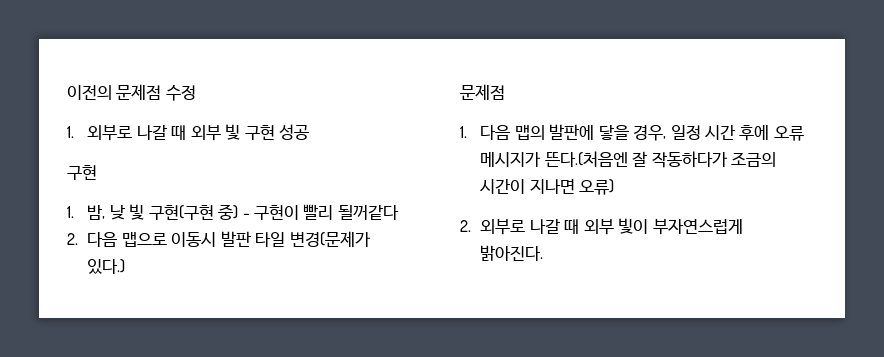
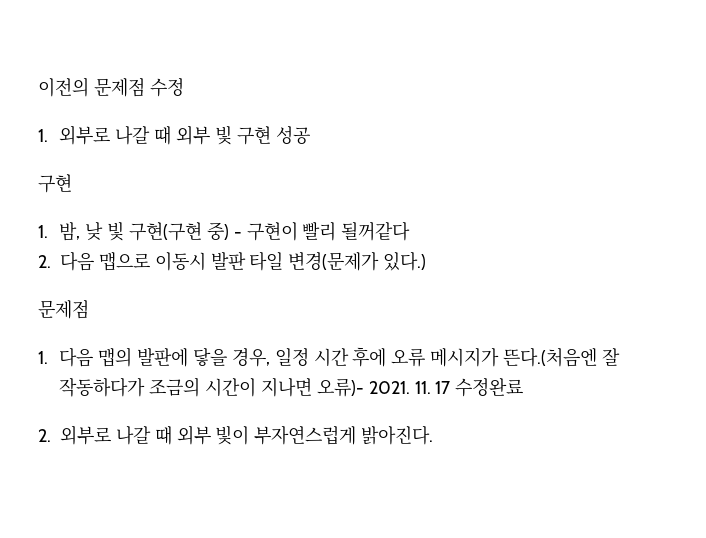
[579,179,615,195] 오류) -> [316,378,524,397] 오류)- 2021. 11. 17 수정완료

